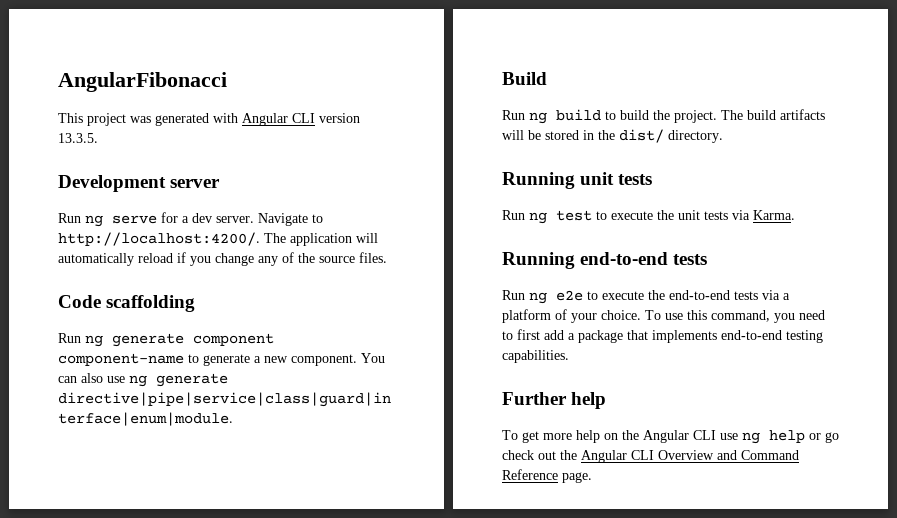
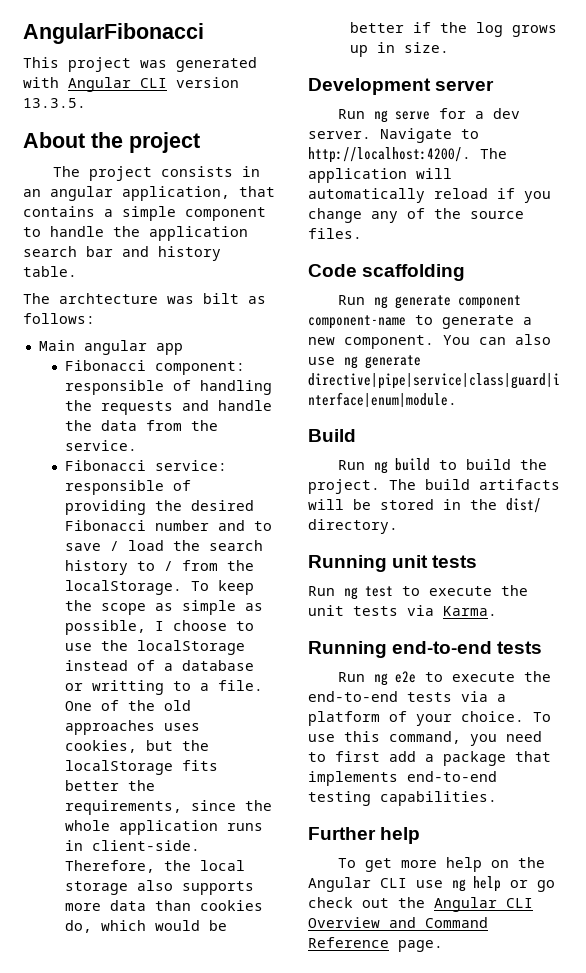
(98, 138) none -> [23,132,200,153] [52,166,260,181] [23,186,275,201] [23,206,266,221] [23,226,248,241] [23,246,221,261] [23,266,77,277] [23,293,266,304] [23,313,95,324] [38,340,183,355] [64,360,245,375] [64,380,272,395] [64,400,272,415] [64,420,218,431] [64,440,137,451] [64,460,227,471] [64,480,191,495] [64,500,254,515] [64,520,272,531] [64,540,263,551] [64,560,254,575] [64,580,254,595] [64,600,263,615] [64,620,254,635] [64,640,245,655] [64,660,254,671] [64,680,263,695] [64,700,191,711] [64,720,200,735] [64,740,209,753] [64,760,218,775] [64,780,155,791] [64,800,272,815] [64,820,263,835] [64,840,200,851] [64,860,245,873] [64,880,254,895] [64,900,263,911] [64,920,227,933] [349,22,557,37] [349,42,449,57] // About the project // The project consists in an angular application, that contains a simple component to handle the application search bar and history table. // The archtecture was bilt as follows: // Main angular app // Fibonacci component: responsible of handling the requests and handle the data from the service. // Fibonacci service: responsible of providing the desired Fibonacci number and to save / load the search history to / from the localStorage. To keep the scope as simple as possible, I choose to use the localStorage instead of a database or writting to a file. One of the old approaches uses cookies, but the localStorage fits better the requirements, since the whole application runs in client-side. Therefore, the local storage also supports more data than cookies do, which would be better if the log grows up in size.

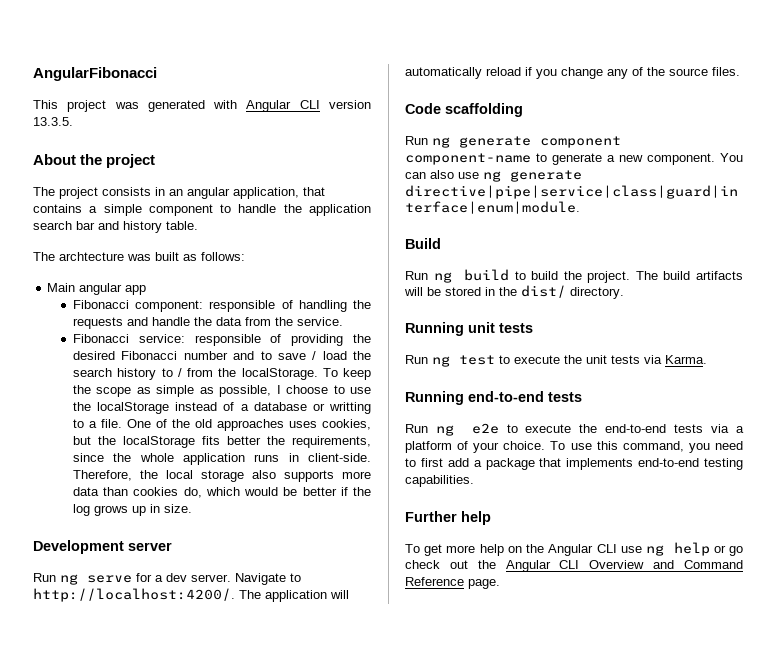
[203,293,239,304] bilt -> [155,252,179,261] built

